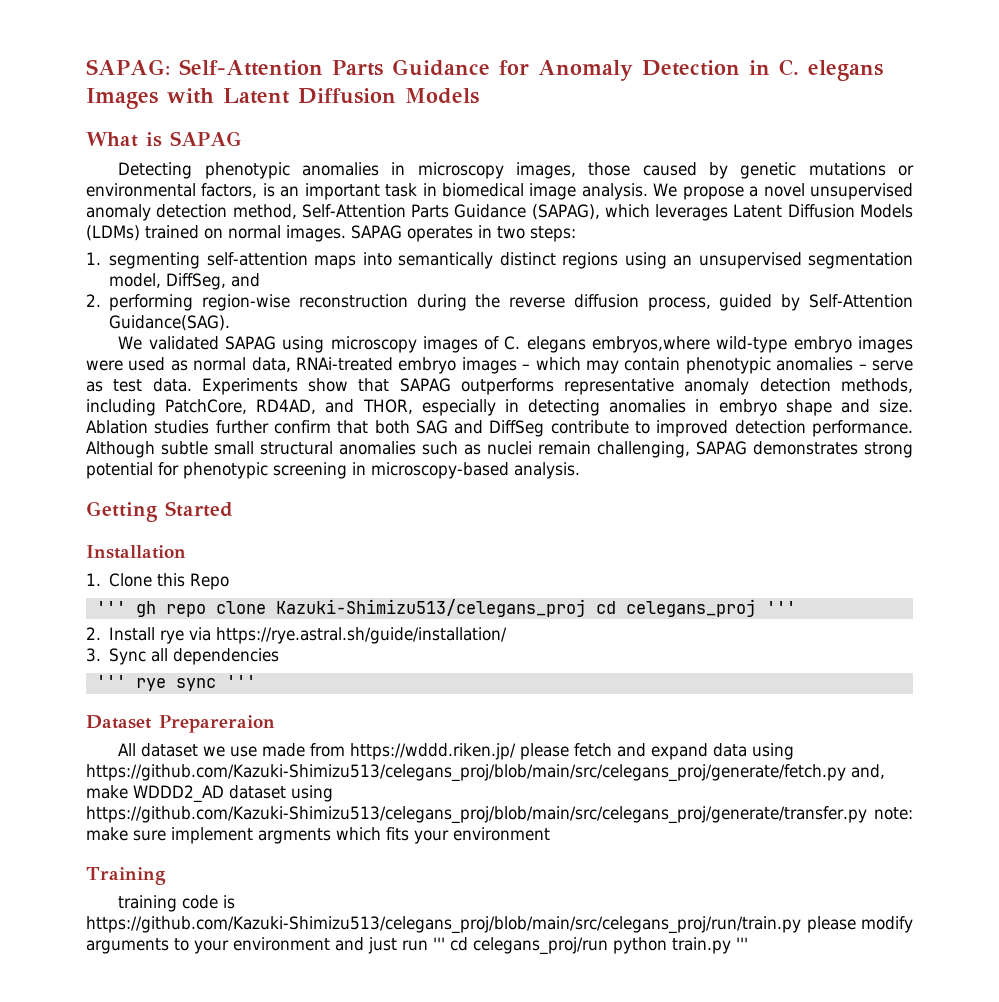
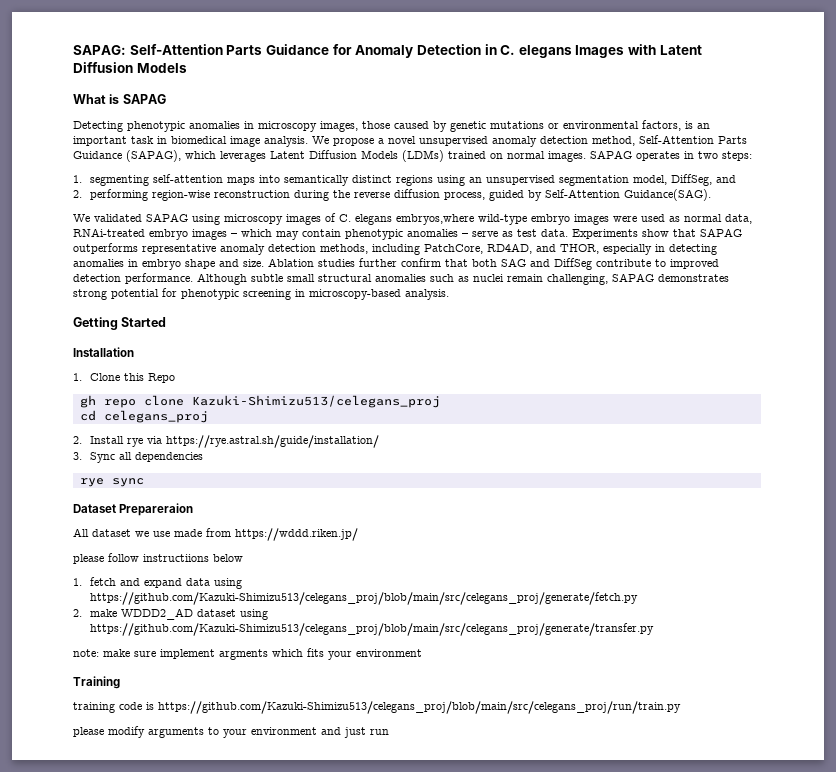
[95,601,126,614] ''' -> (176, 378) none
(586, 608) none -> (440, 401) //
[765,601,796,614] ''' -> (208, 416) none
[95,675,126,688] ''' -> (204, 457) none
[225,675,256,688] ''' -> (144, 482) none
[520,743,570,760] please -> [73,553,243,564] [73,578,82,586] // please follow instructiions below // 1.
[851,764,885,779] and, -> [73,609,82,617] // 2.
(867, 815) none -> (655, 629) //
(801, 925) none -> (681, 707) //
[433,937,748,955] ''' cd celegans_proj/run python train.py ''' -> (389, 732) none

